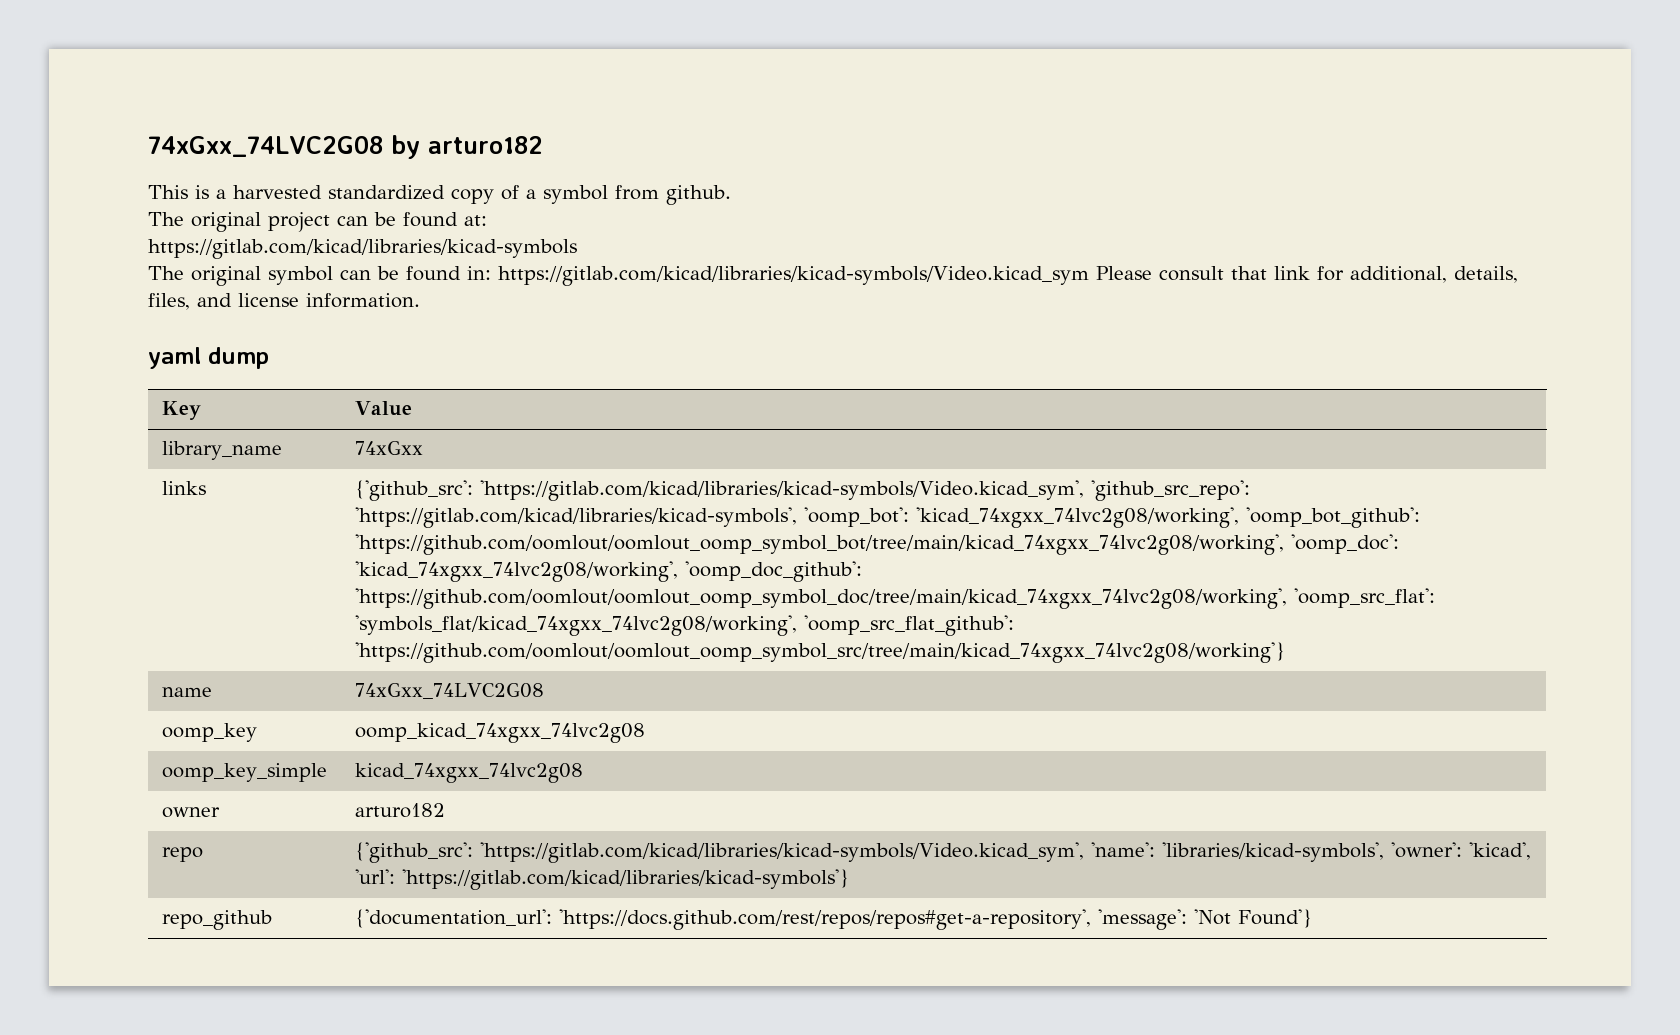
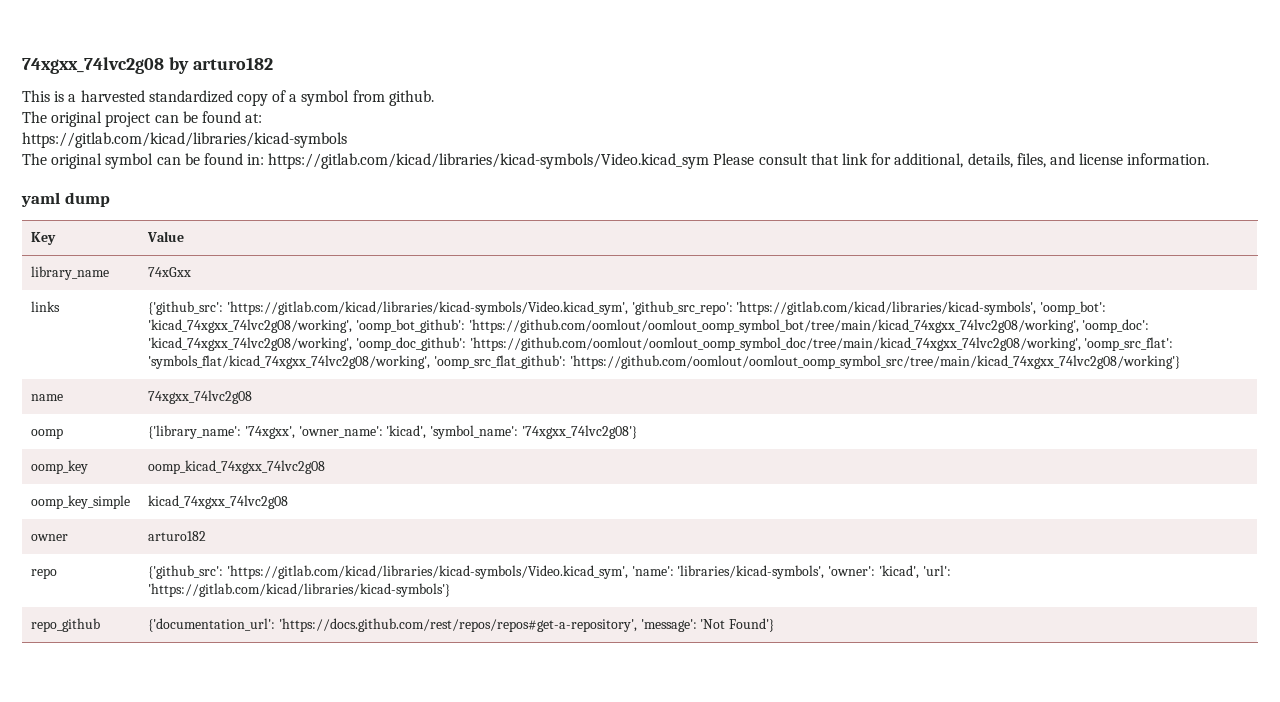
[148,136,383,157] 74xGxx_74LVC2G08 -> [22,57,164,74] 74xgxx_74lvc2g08
[354,683,544,699] 74xGxx_74LVC2G08 -> [147,390,252,404] [30,428,63,439] [147,425,637,439] 74xgxx_74lvc2g08 // oomp | {'library_name': '74xgxx', 'owner_name': 'kicad', 'symbol_name': '74xgxx_74lvc2g08'}

